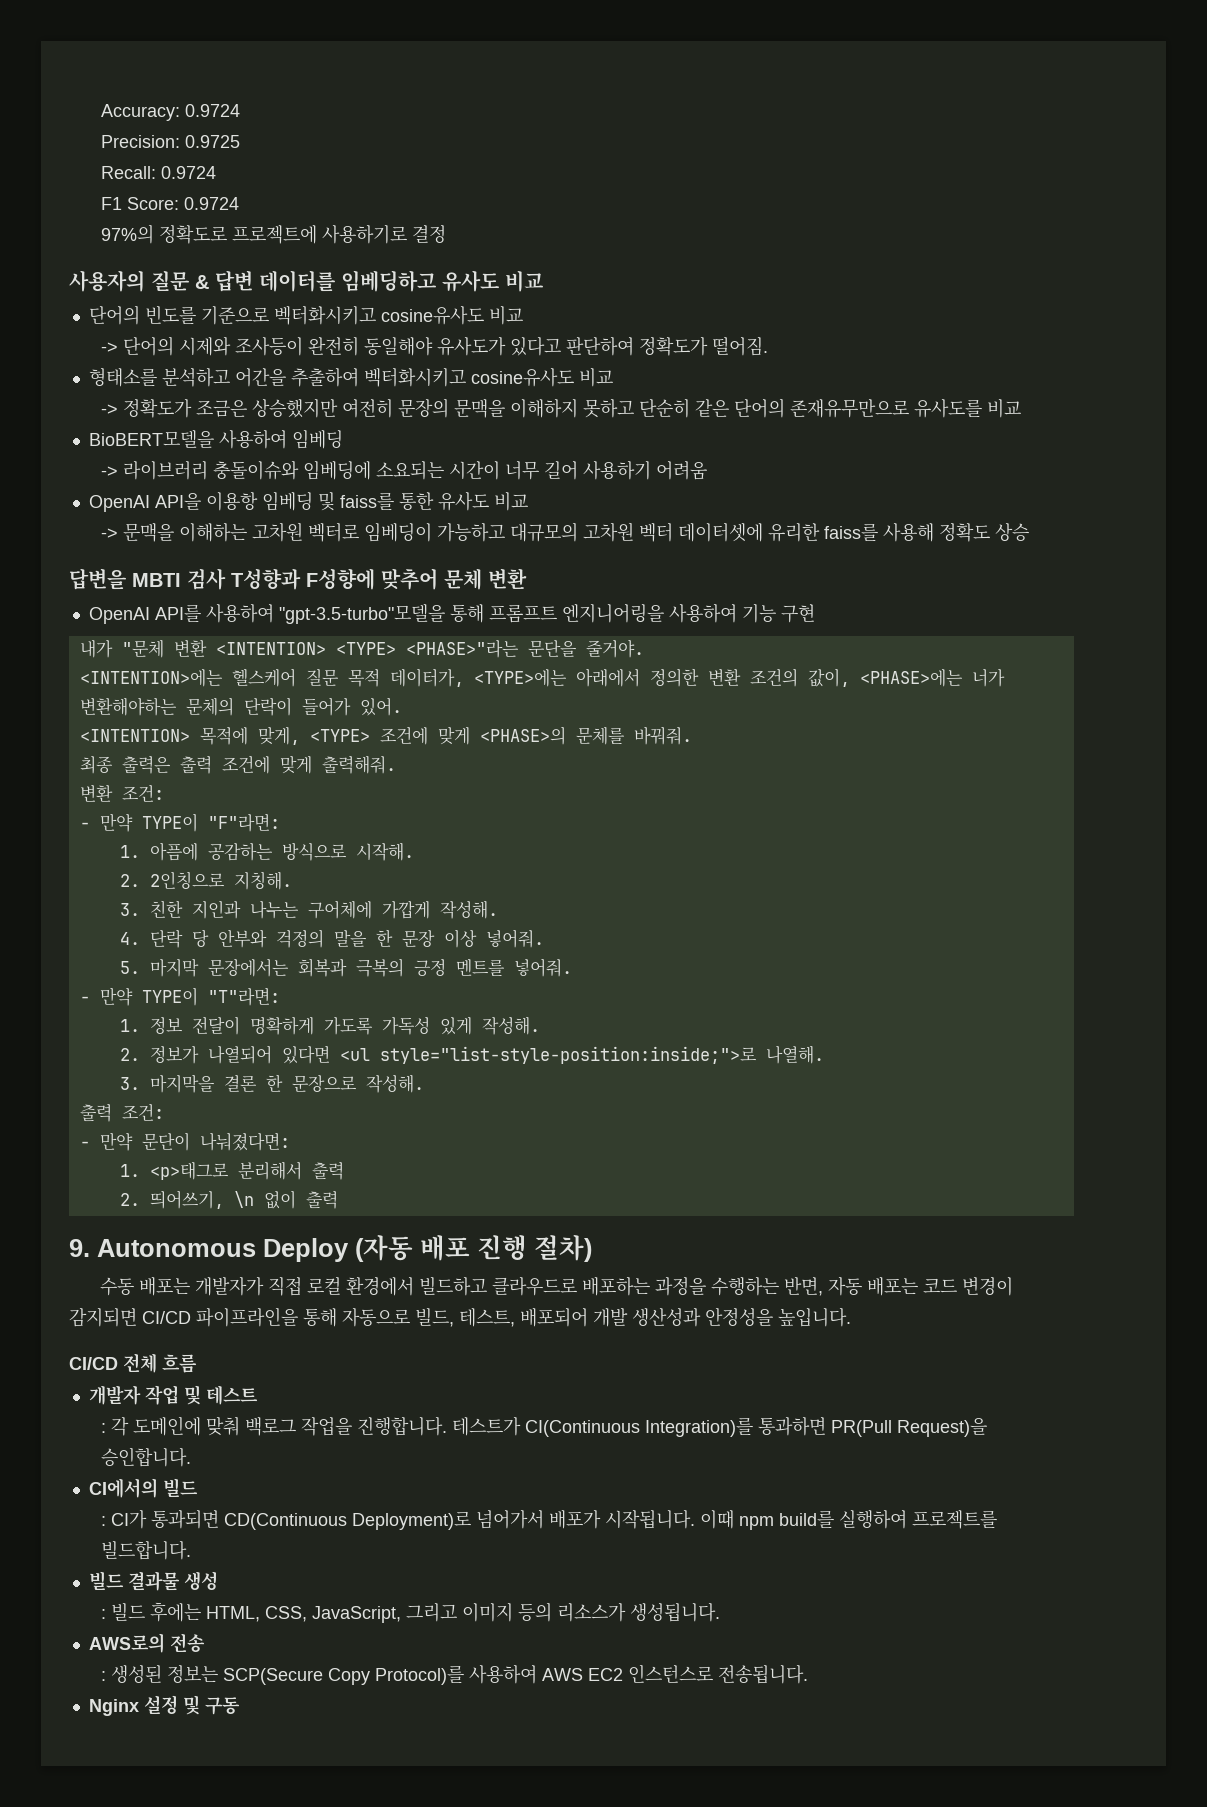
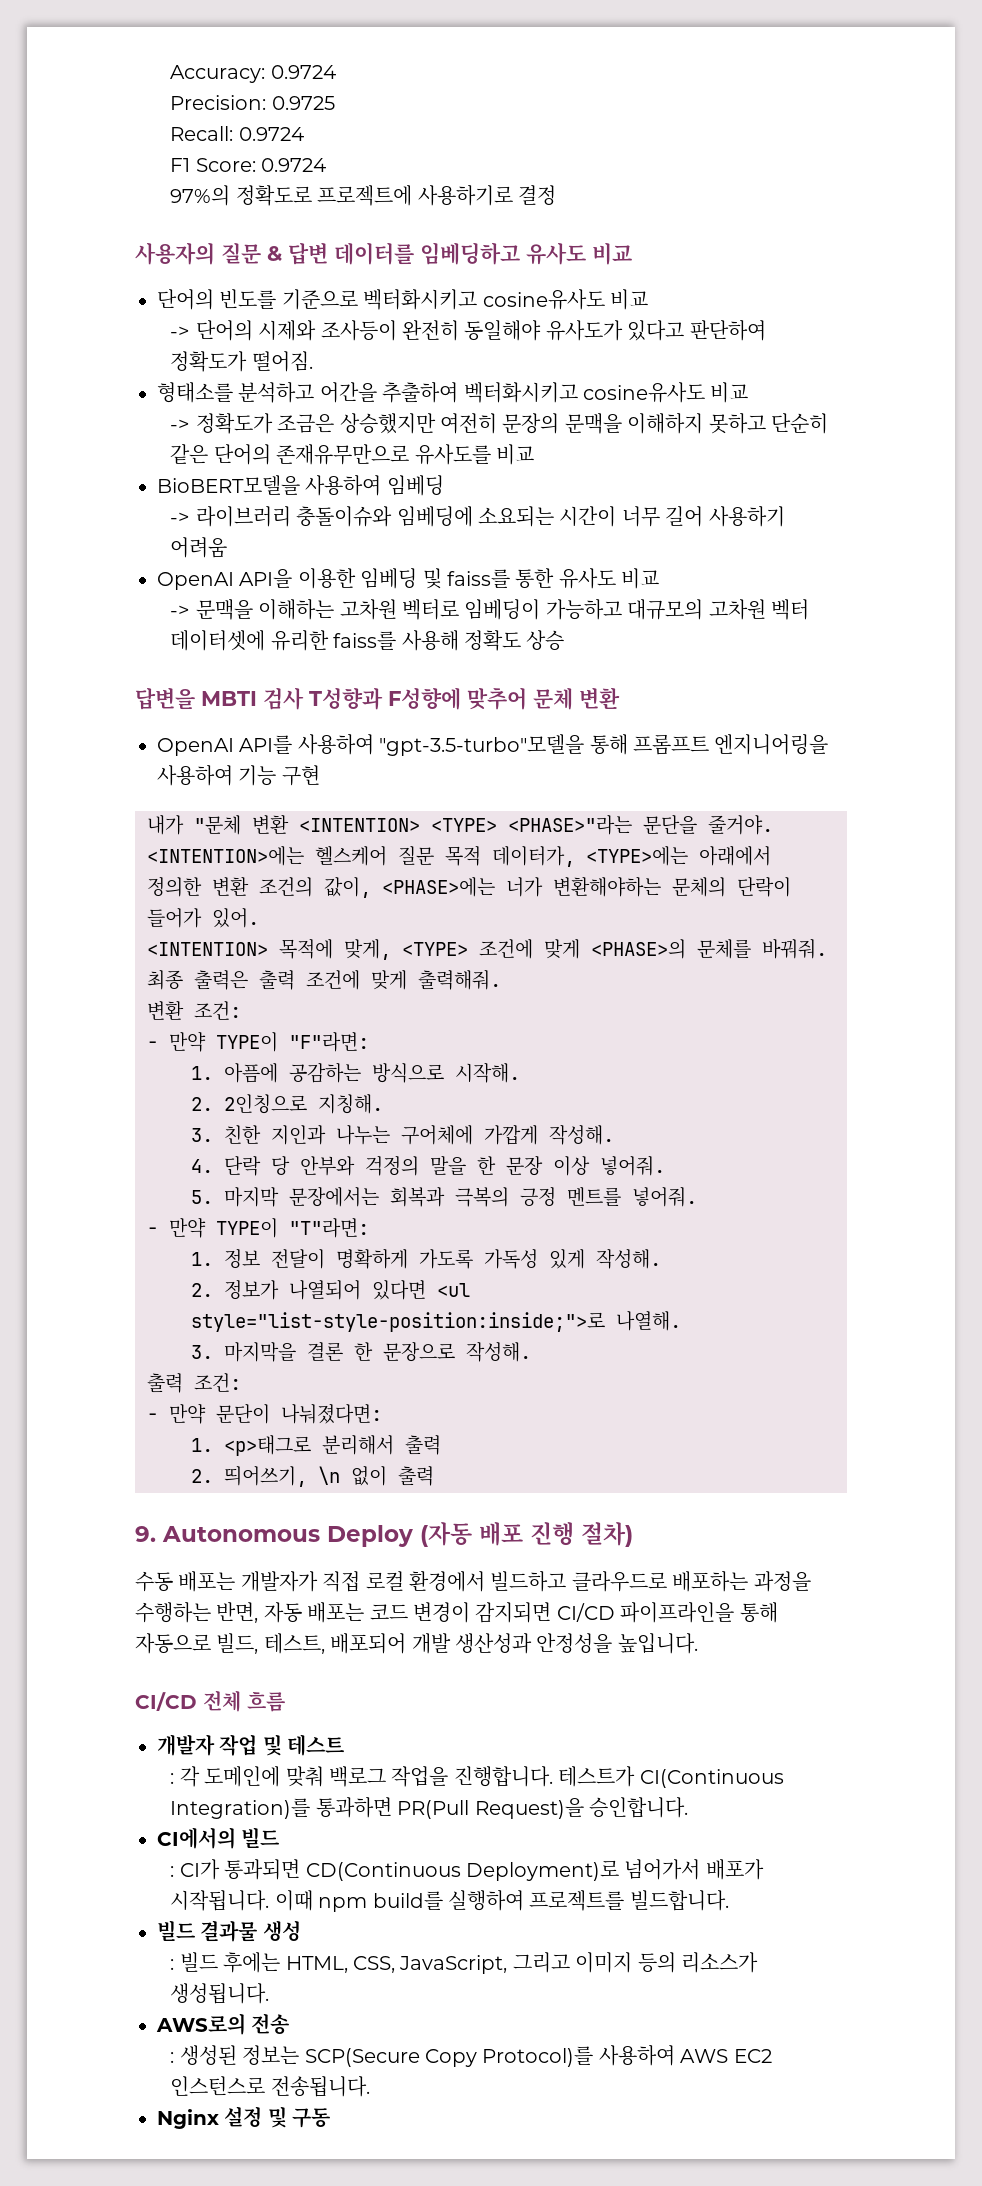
[205,492,258,511] 이용항 -> [297,568,356,589] 이용한

